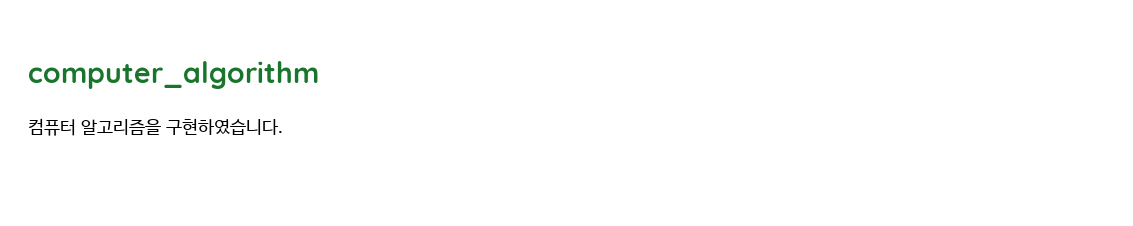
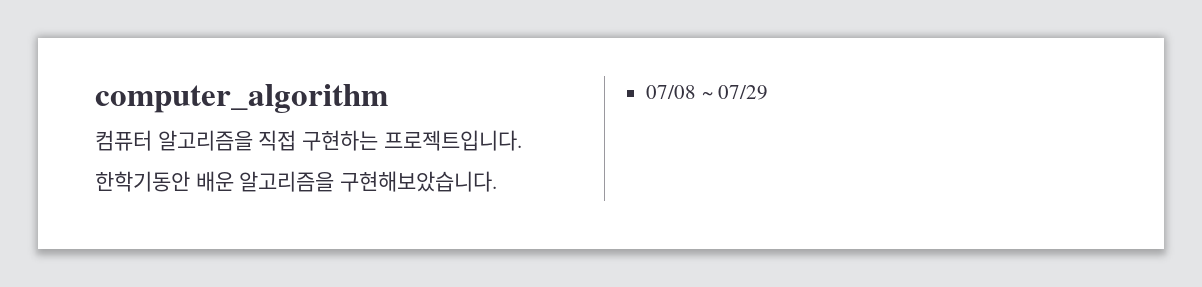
[165,118,283,135] 구현하였습니다. -> [258,130,522,151] [95,171,498,192] [646,85,769,100] 직접 구현하는 프로젝트입니다. // 한학기동안 배운 알고리즘을 구현해보았습니다. // 07/08 ~ 07/29

